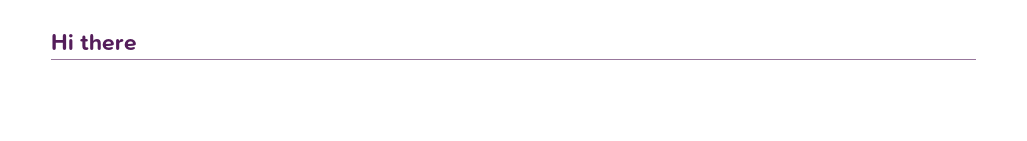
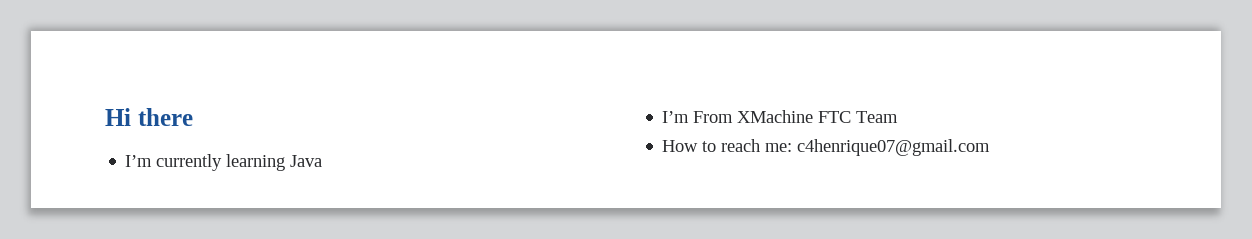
(138, 42) none -> [125,154,323,171] [662,110,899,123] [662,139,991,156] // I’m currently learning Java // I’m From XMachine FTC Team // How to reach me: c4henrique07@gmail.com

